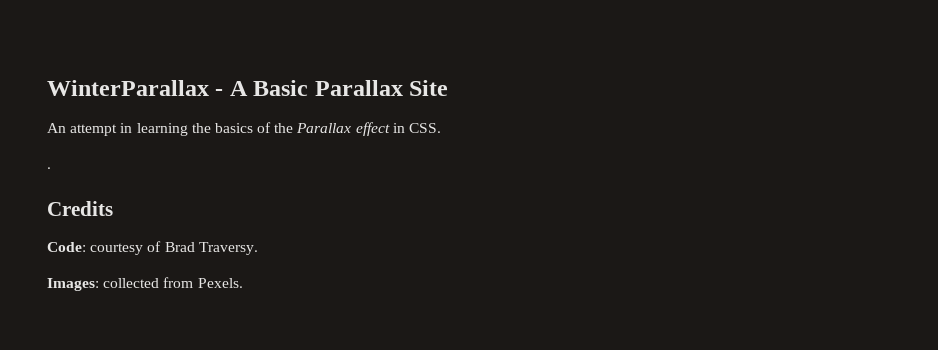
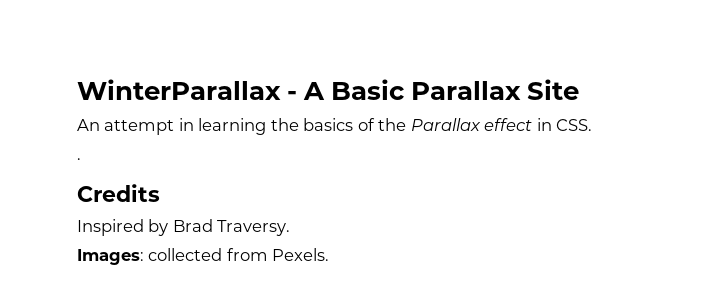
[47,241,162,255] Code: courtesy of -> [77,219,169,236] Inspired by

